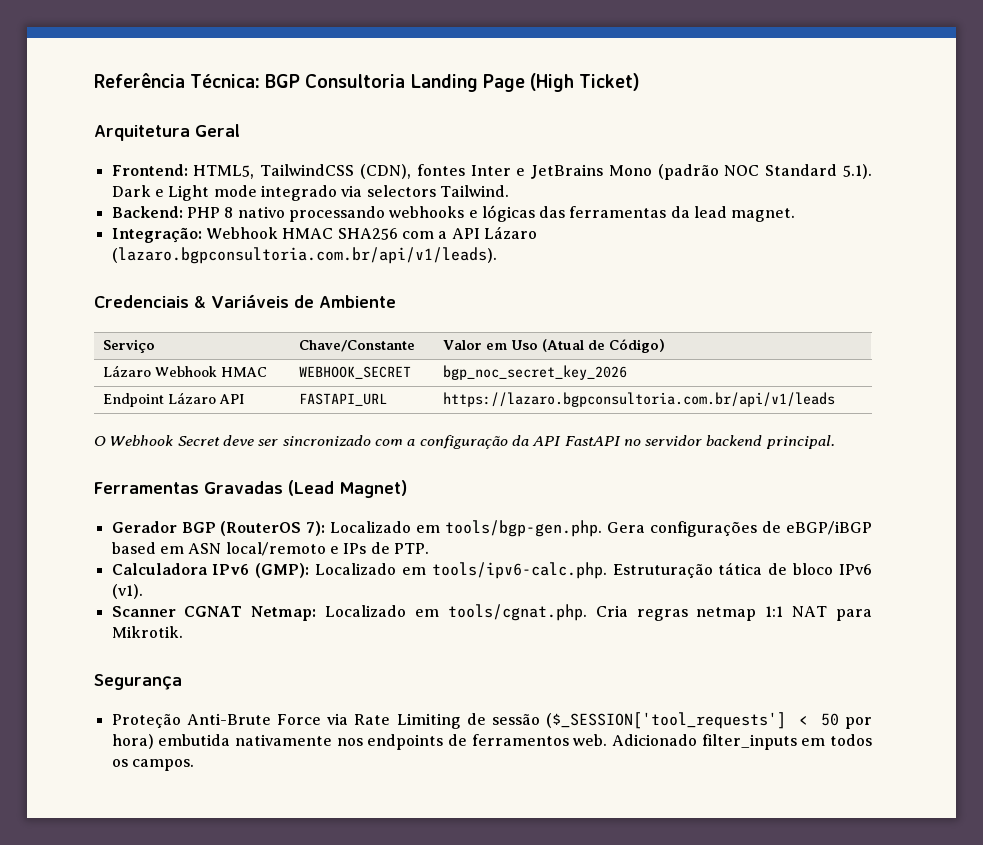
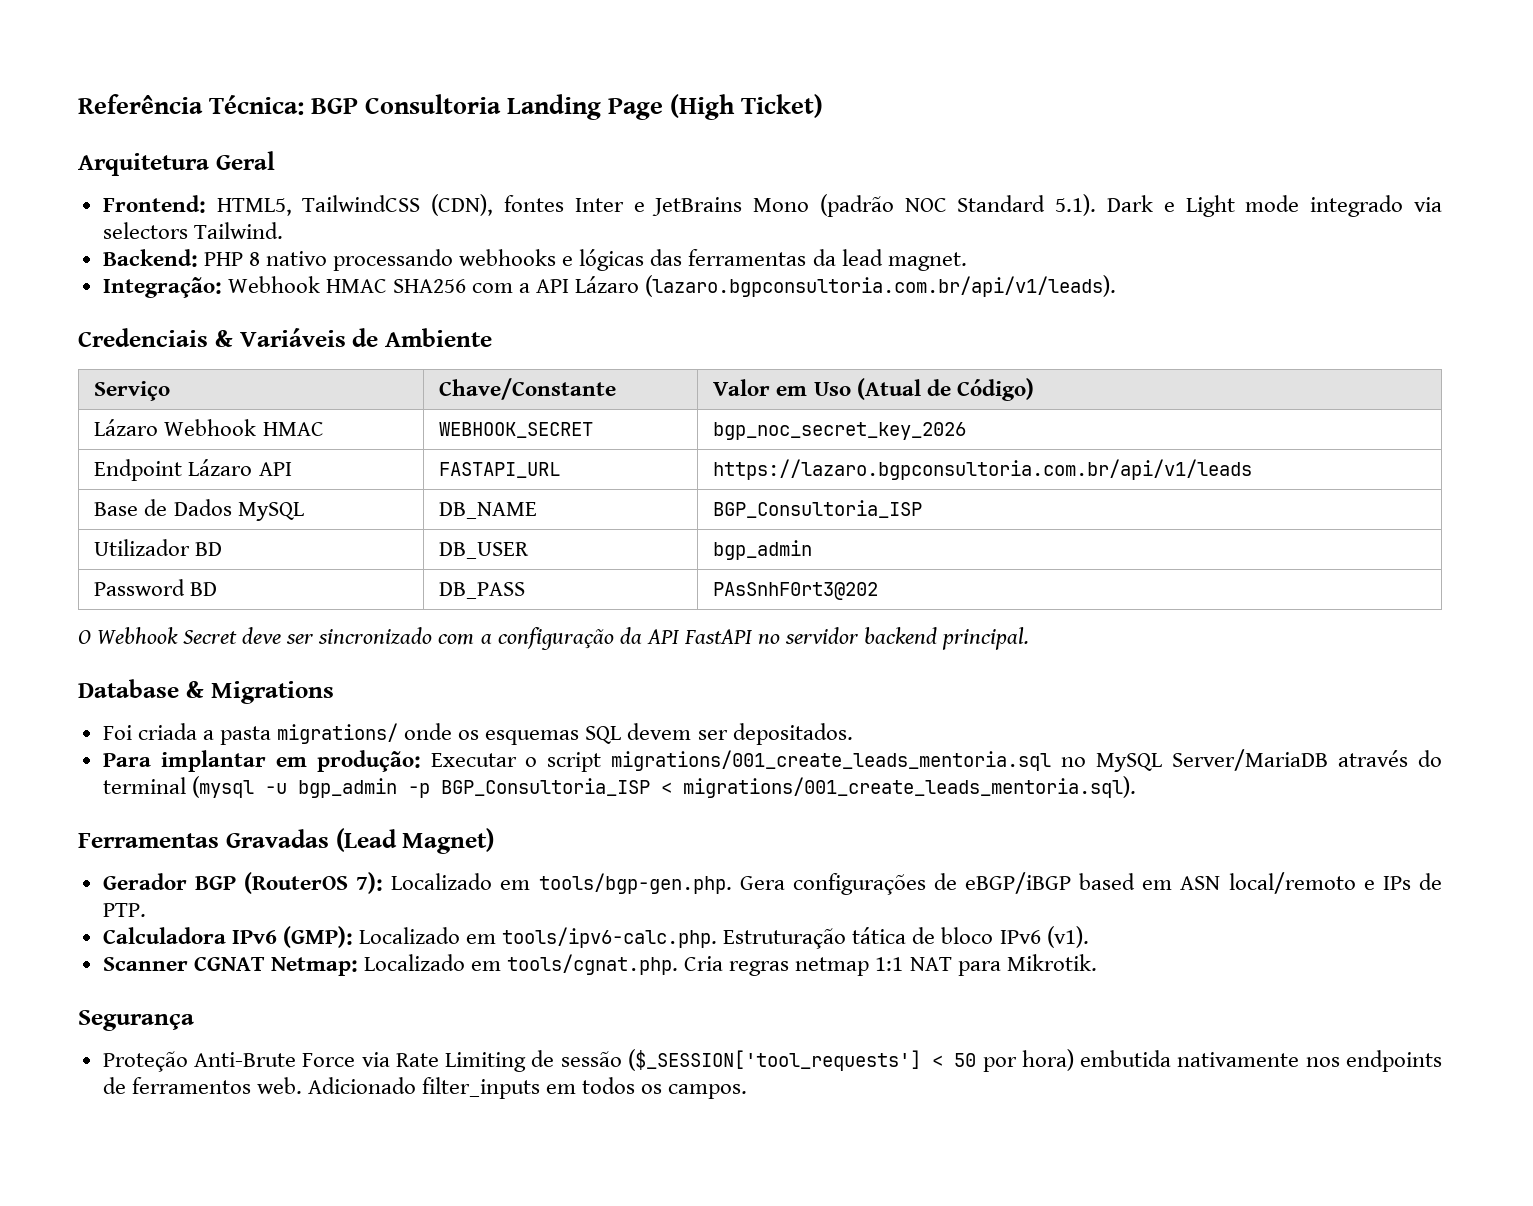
(836, 399) none -> [94,499,304,521] [439,502,538,519] [713,500,923,518] [94,539,223,556] [439,542,530,559] [713,540,813,560] [94,579,218,596] [439,582,526,599] [713,582,879,600] // Base de Dados MySQL | DB_NAME | BGP_Consultoria_ISP // Utilizador BD | DB_USER | bgp_admin // Password BD | DB_PASS | PAsSnhF0rt3@202
(835, 442) none -> [78,679,334,704] [102,723,853,745] [102,749,1442,772] [102,776,1136,798] // Database & Migrations // Foi criada a pasta migrations/ onde os esquemas SQL devem ser depositados. // Para implantar em produção: Executar o script migrations/001_create_leads_mentoria.sql no MySQL Server/MariaDB através do terminal (mysql -u bgp_admin -p BGP_Consultoria_ISP < migrations/001_create_leads_mentoria.sql).

